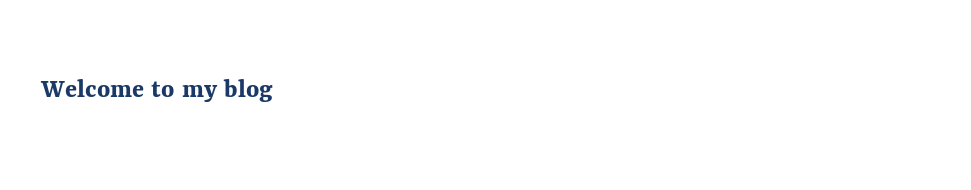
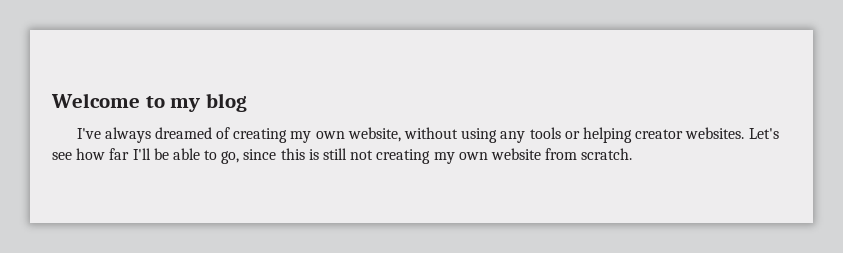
(274, 90) none -> [76,127,779,143] [52,148,633,164] // I've always dreamed of creating my own website, without using any tools or helping creator websites. Let's see how far I'll be able to go, since this is still not creating my own website from scratch.

